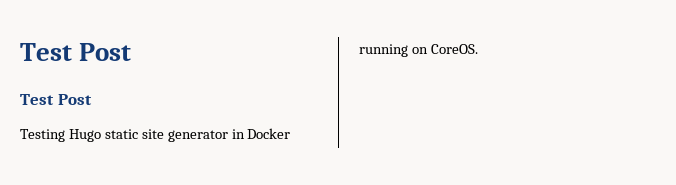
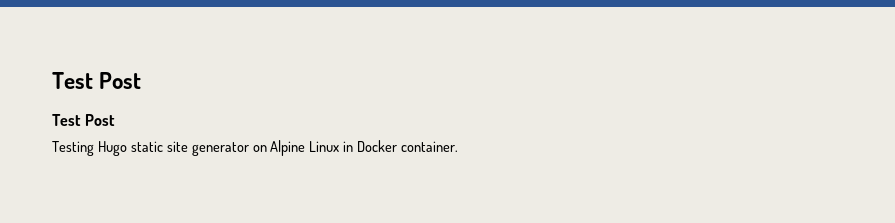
[231,128,291,139] [359,44,478,57] in Docker running on CoreOS. -> [252,140,459,156] on Alpine Linux in Docker container.

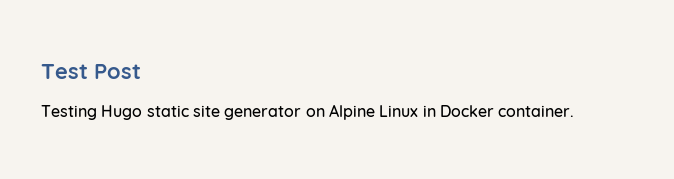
[52,72,142,89] [52,114,116,126] Test Post // Test Post -> [41,64,141,79] Test Post

